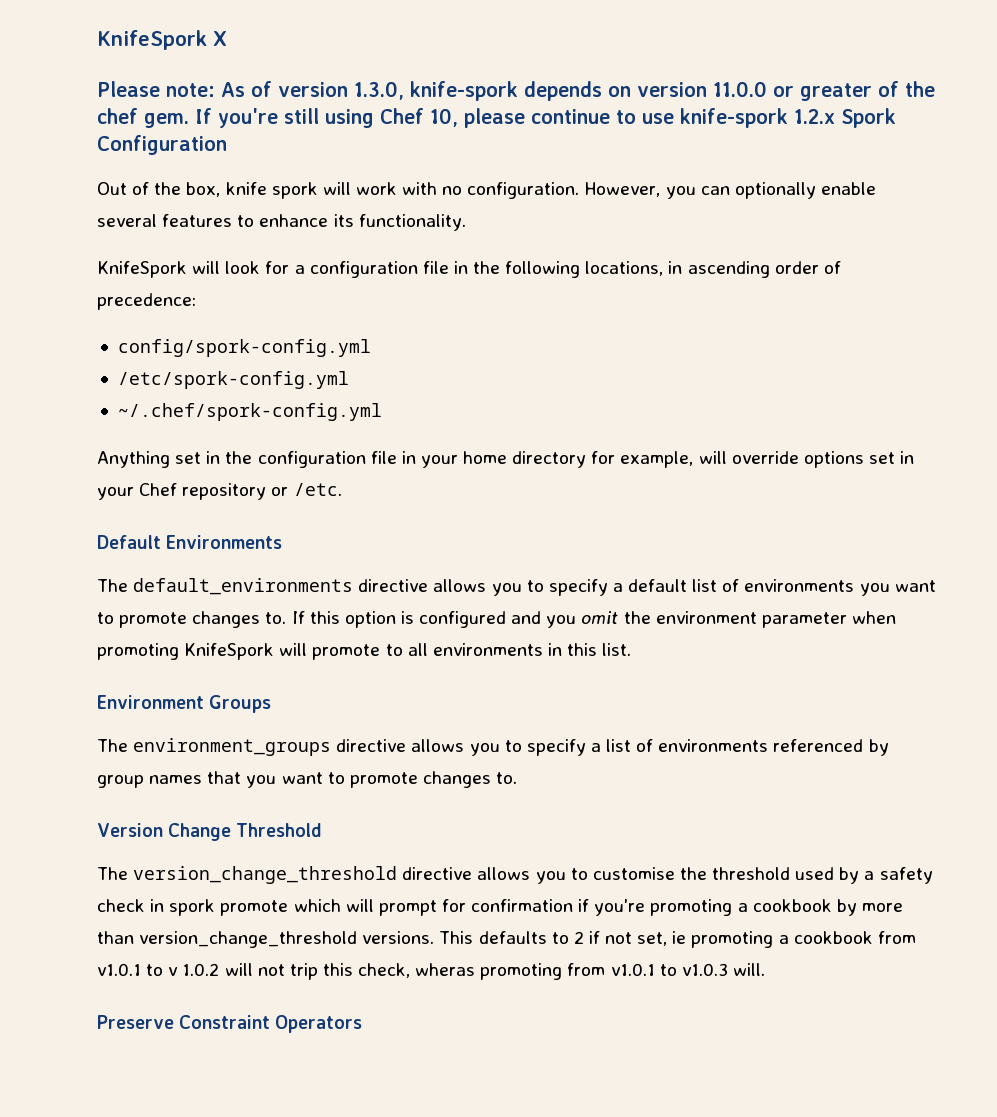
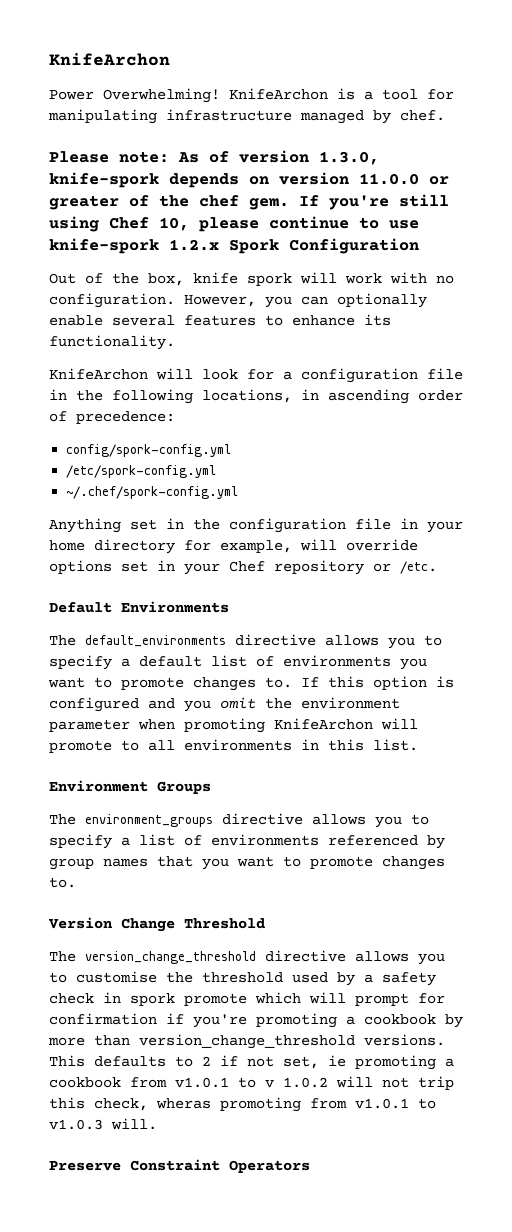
[97,30,227,50] KnifeSpork X -> [49,53,170,66] [49,88,454,103] [48,109,445,124] KnifeArchon // Power Overwhelming! KnifeArchon is a tool for manipulating infrastructure managed by chef.
[97,261,187,278] KnifeSpork -> [49,368,148,380] KnifeArchon
[184,643,275,660] KnifeSpork -> [274,718,373,730] KnifeArchon

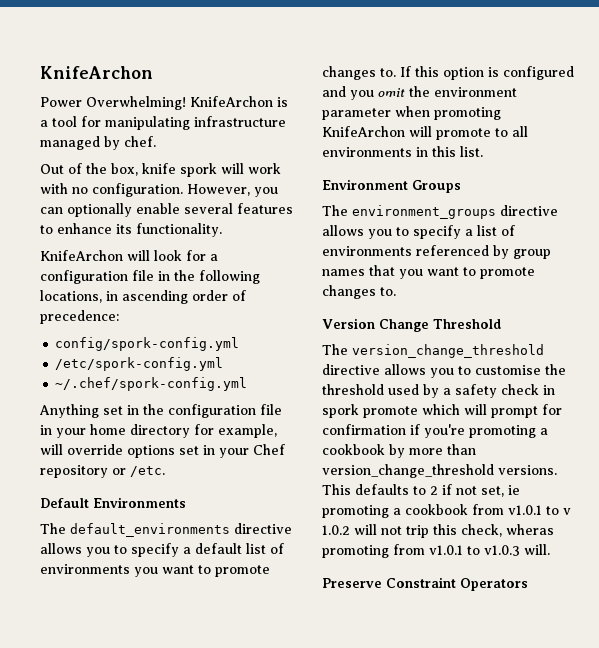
[49,150,379,165] [49,172,449,188] [49,194,449,210] [49,216,419,232] [49,238,419,254] // Please note: As of version 1.3.0, knife-spork depends on version 11.0.0 or greater of the chef gem. If you're still using Chef 10, please continue to use knife-spork 1.2.x Spork Configuration -> (156, 141) none

